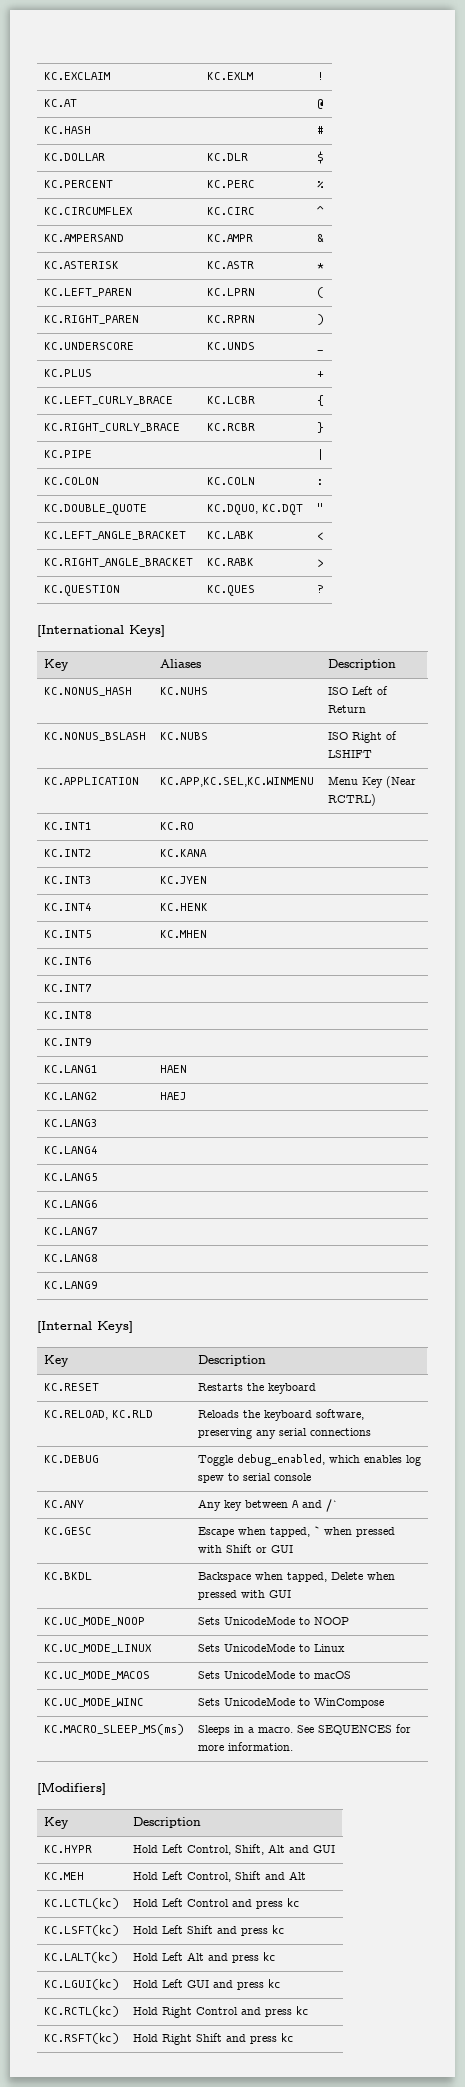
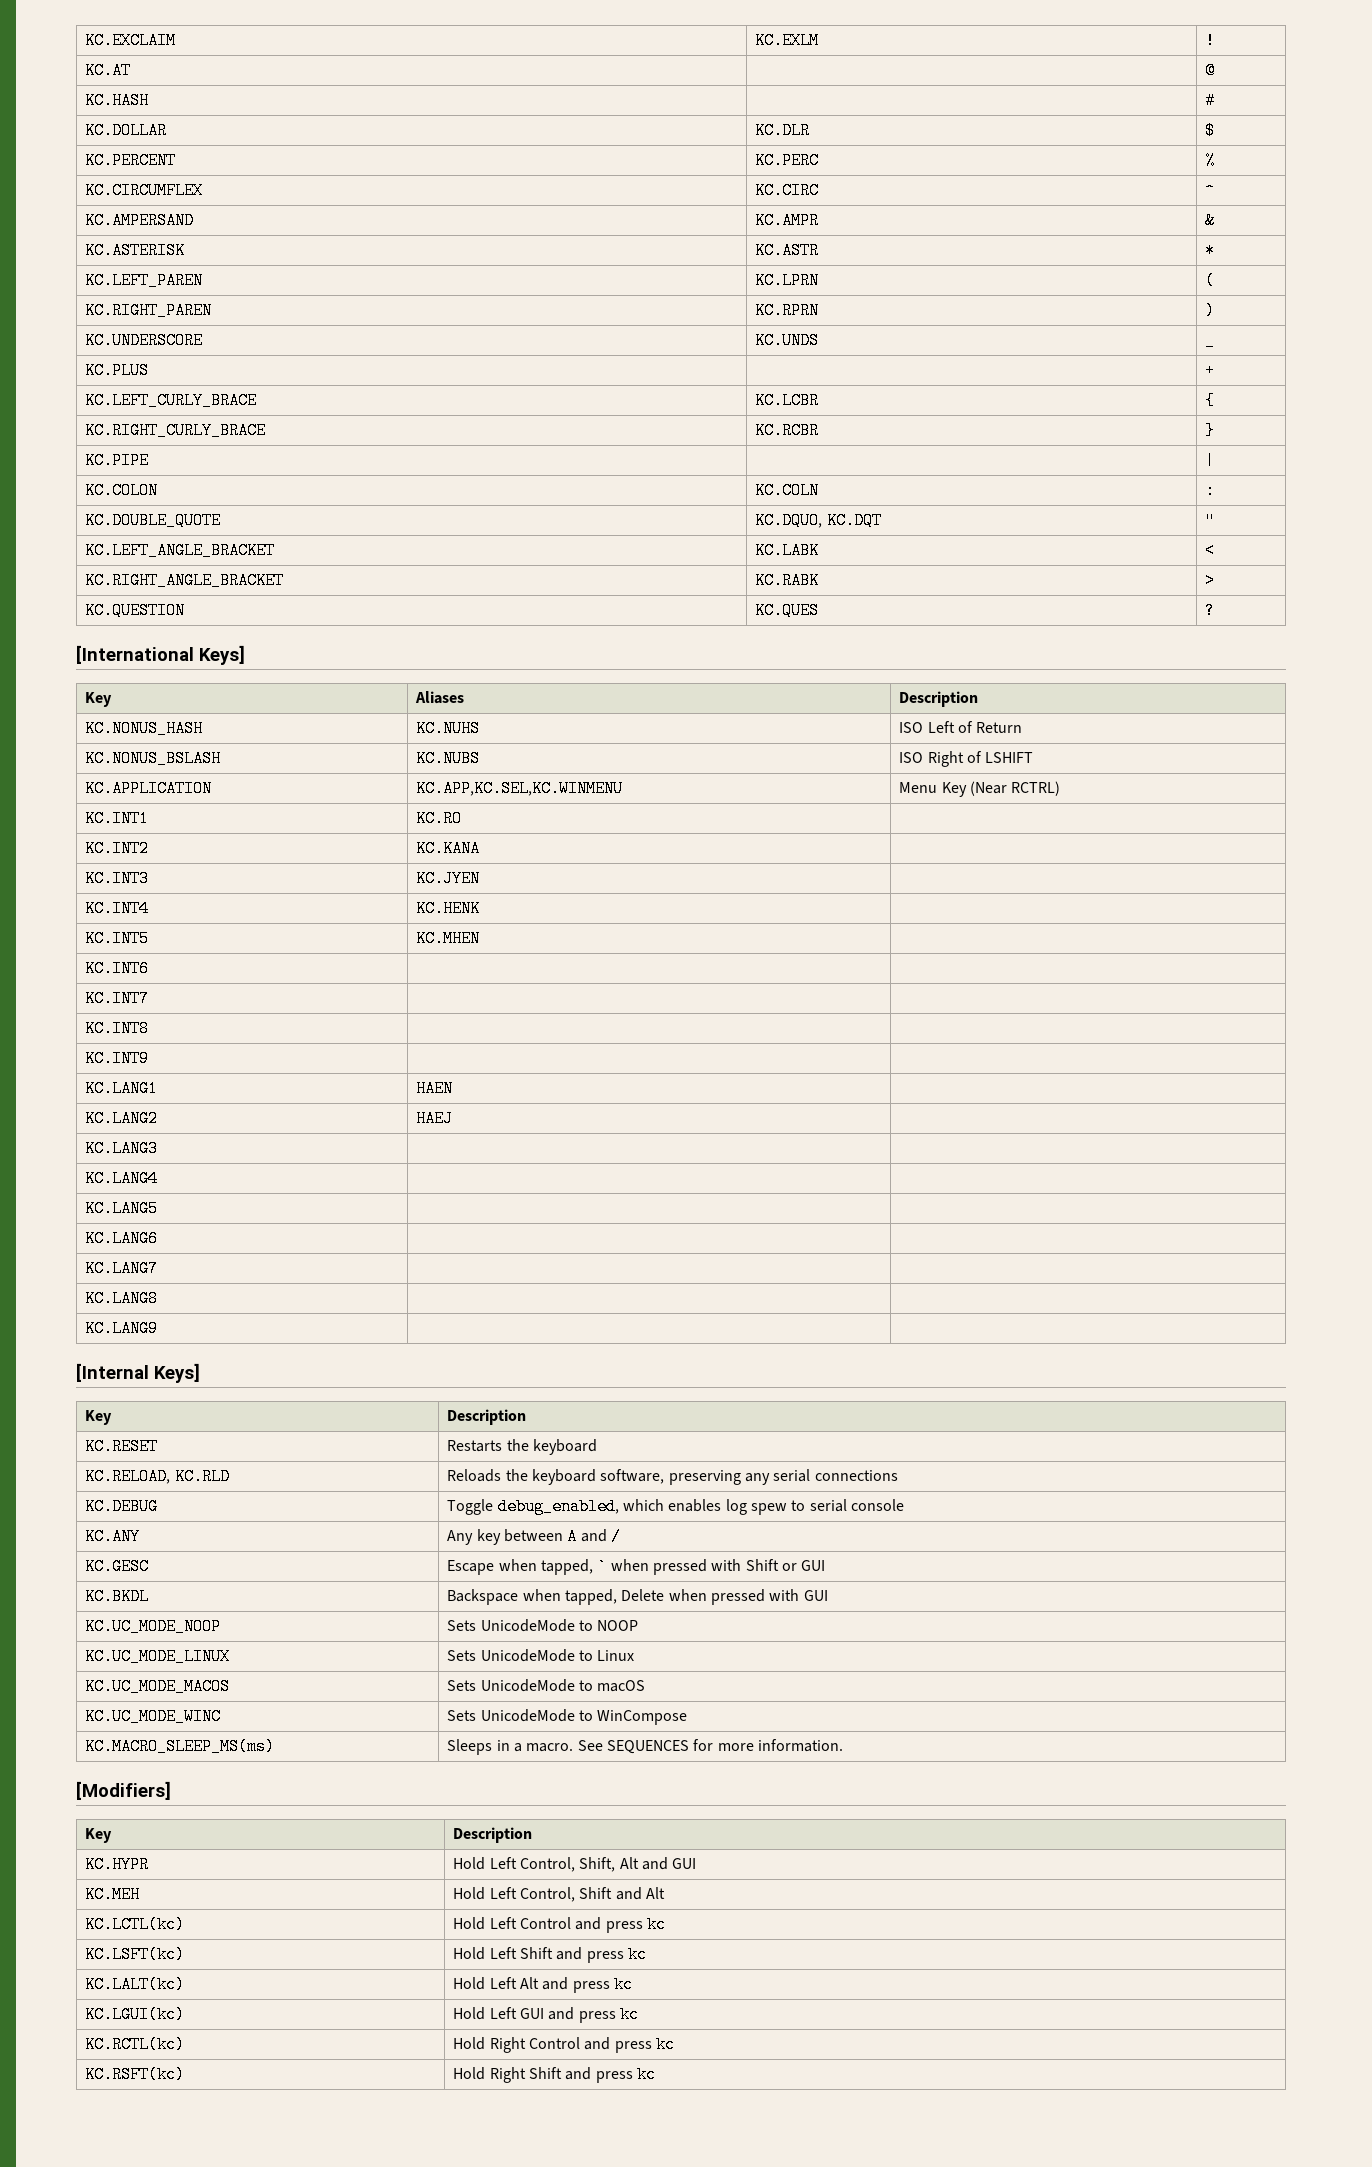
[325,1499,338,1512] /` -> [610,1528,621,1545] /

